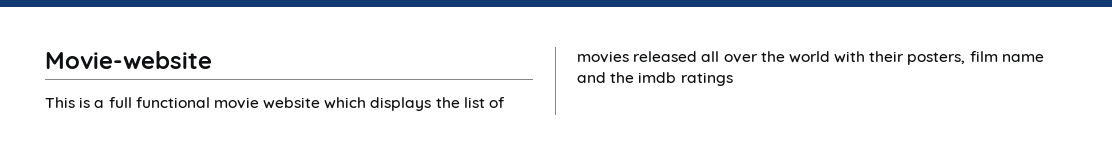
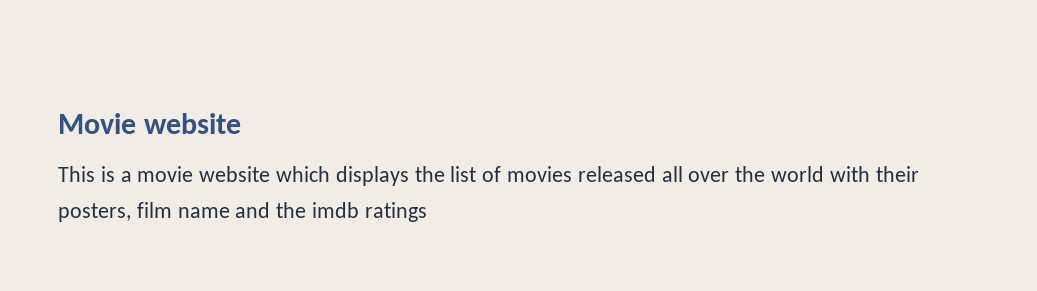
[45,51,212,69] Movie-website -> [58,113,242,134] Movie website
[108,97,210,108] full functional -> (132, 176) none

